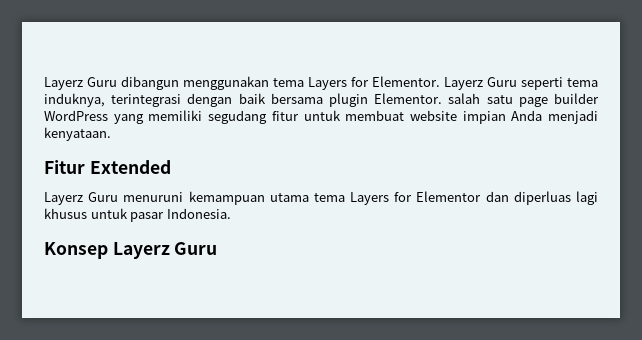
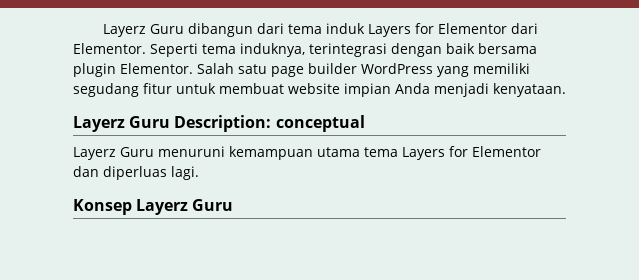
[183,76,563,90] menggunakan tema Layers for Elementor. Layerz Guru seperti -> [256,23,538,37] [73,43,198,57] dari tema induk Layers for Elementor dari Elementor. Seperti
[448,93,481,104] salah -> [197,63,234,74] Salah
[44,160,171,174] Fitur Extended -> [73,115,365,132] Layerz Guru Description: conceptual
[576,191,598,205] [44,208,231,222] lagi khusus untuk pasar Indonesia. -> [171,166,199,180] lagi.

